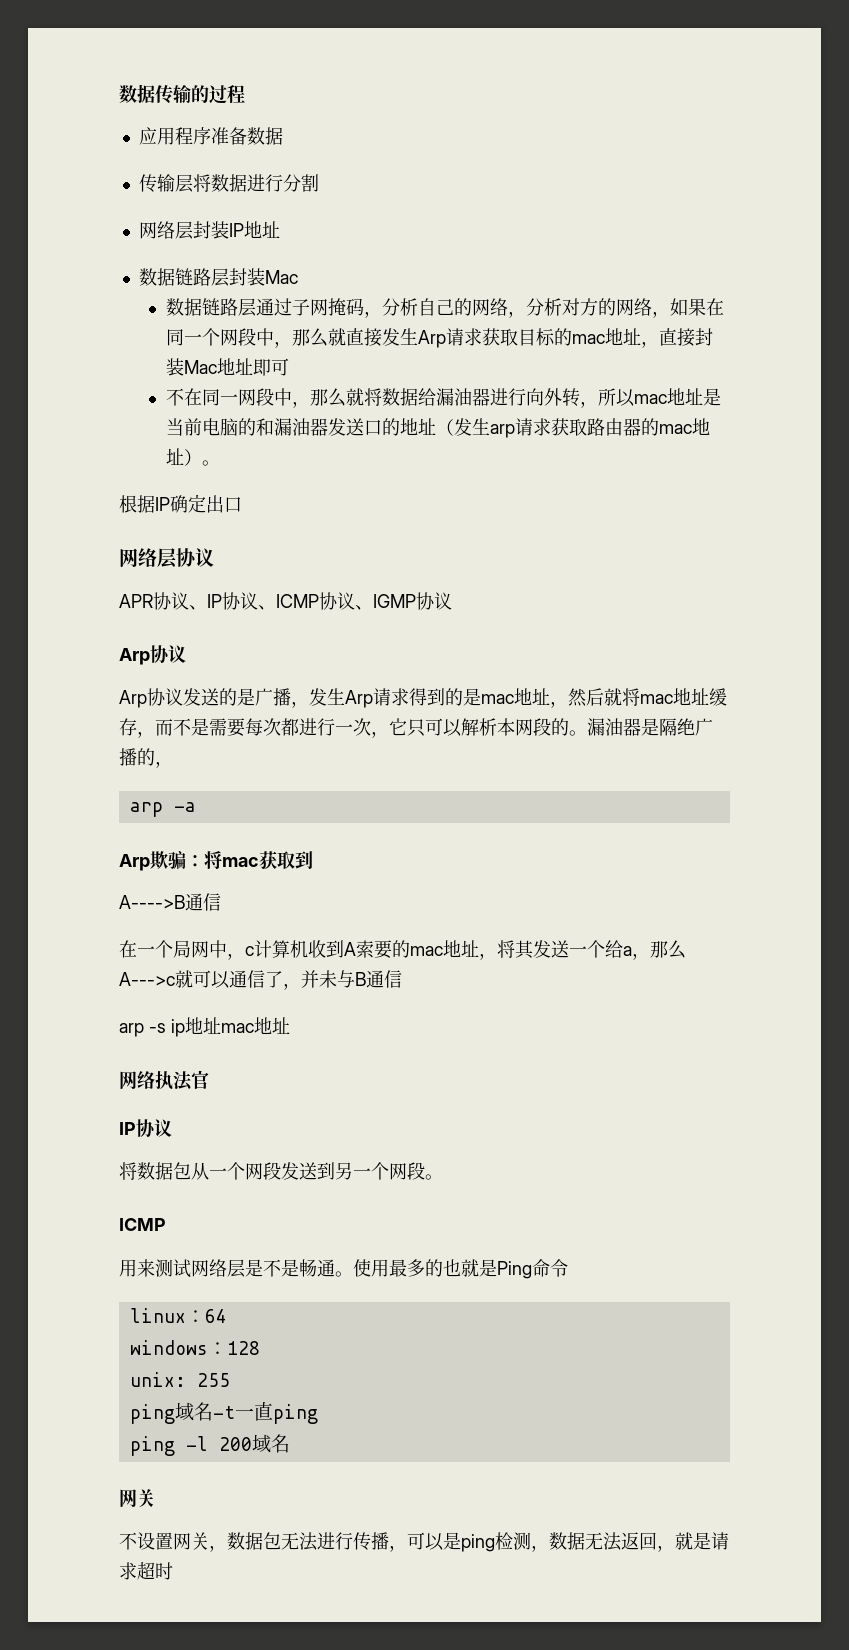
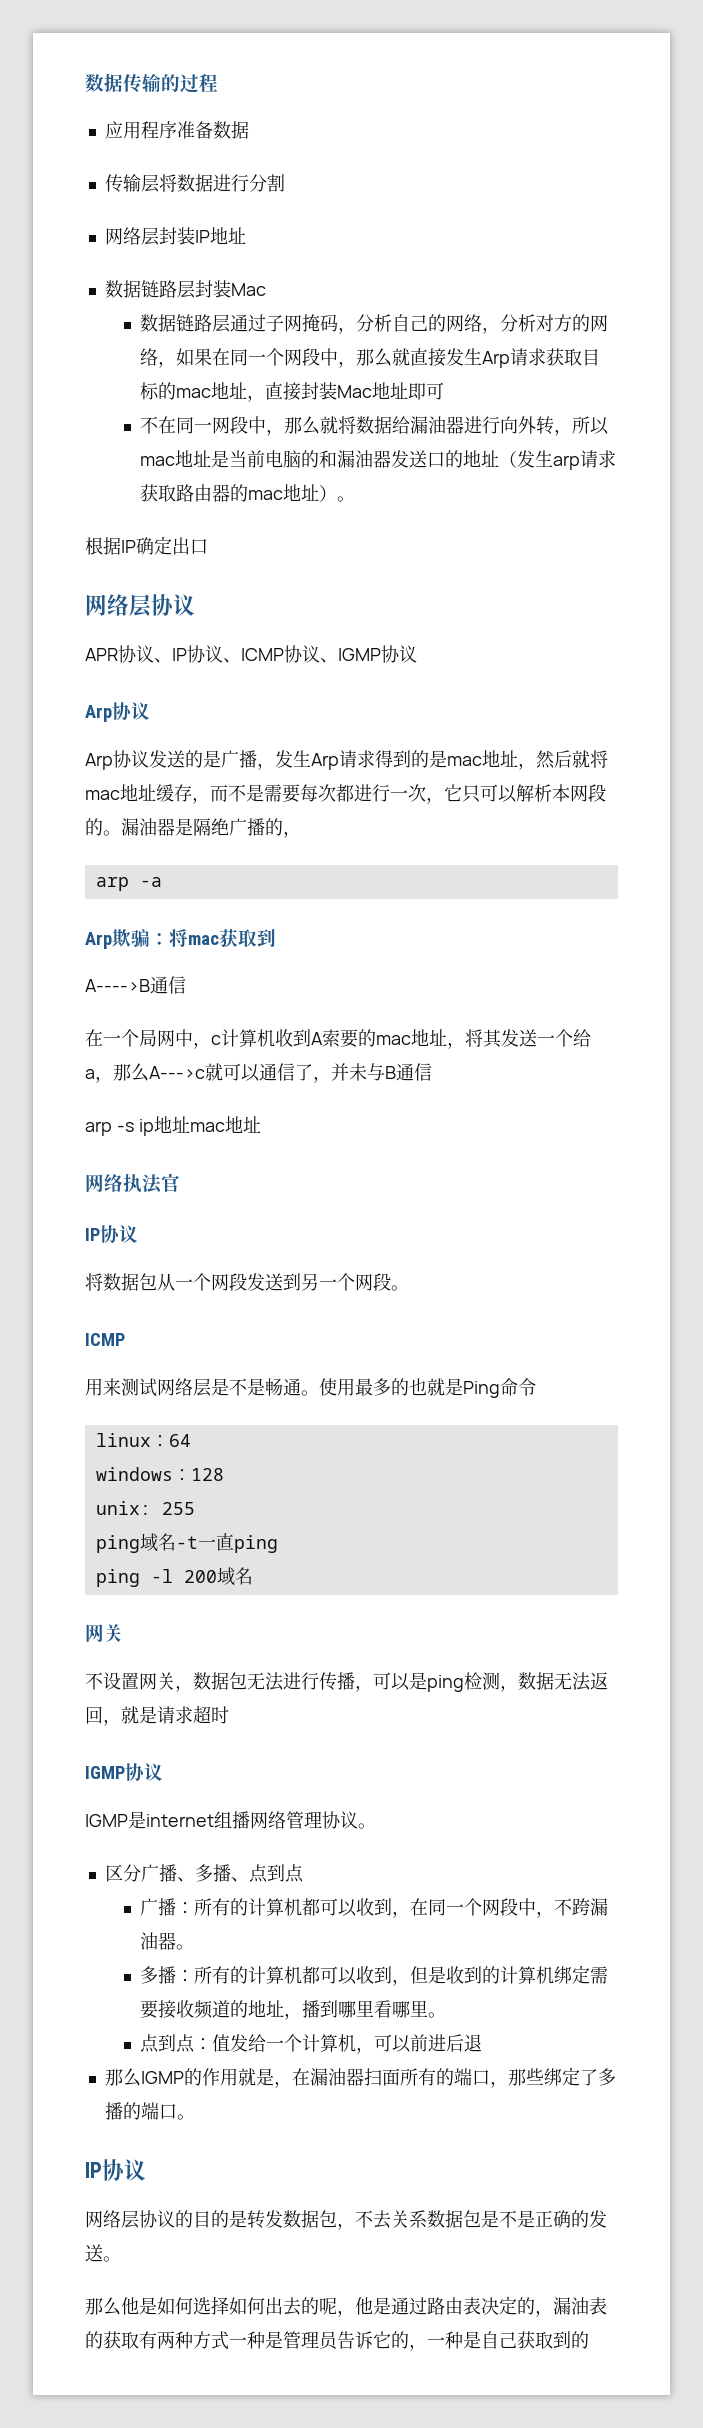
(173, 1571) none -> [85,1763,163,1781] [85,1811,376,1829] [104,1864,304,1883] [140,1898,609,1918] [140,1932,195,1950] [140,1965,609,1986] [140,2000,447,2020] [140,2034,483,2054] [104,2067,616,2088] [104,2102,195,2120] [85,2159,146,2181] [85,2210,607,2230] [85,2244,121,2262] [85,2296,607,2317] [85,2331,589,2351] // IGMP协议 // IGMP是internet组播网络管理协议。 // 区分广播、多播、点到点 // 广播：所有的计算机都可以收到，在同一个网段中，不跨漏油器。 // 多播：所有的计算机都可以收到，但是收到的计算机绑定需要接收频道的地址，播到哪里看哪里。 // 点到点：值发给一个计算机，可以前进后退 // 那么IGMP的作用就是，在漏油器扫面所有的端口，那些绑定了多播的端口。 // IP协议 // 网络层协议的目的是转发数据包，不去关系数据包是不是正确的发送。 // 那么他是如何选择如何出去的呢，他是通过路由表决定的，漏油表的获取有两种方式一种是管理员告诉它的，一种是自己获取到的

